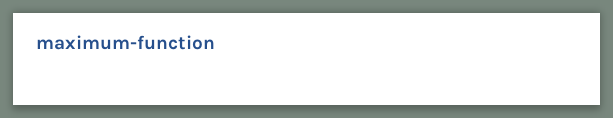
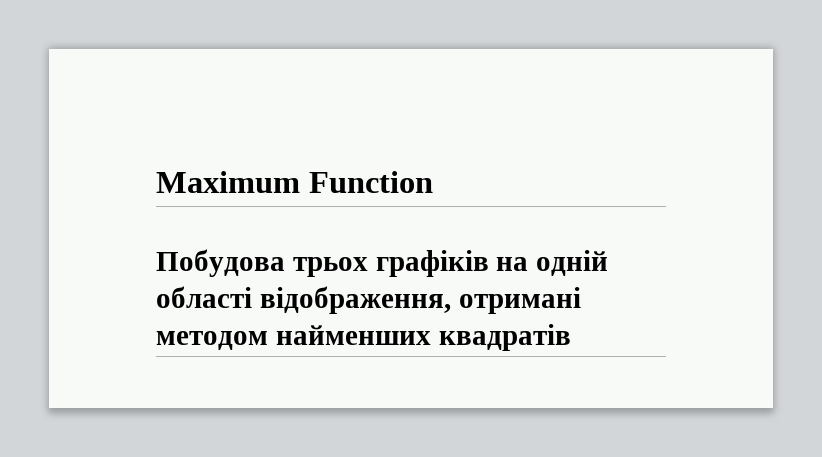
[36,35,215,50] maximum-function -> [156,171,433,193] [156,249,609,277] [156,286,581,314] [156,324,571,351] Maximum Function // Побудова трьох графіків на одній області відображення, отримані методом найменших квадратів

